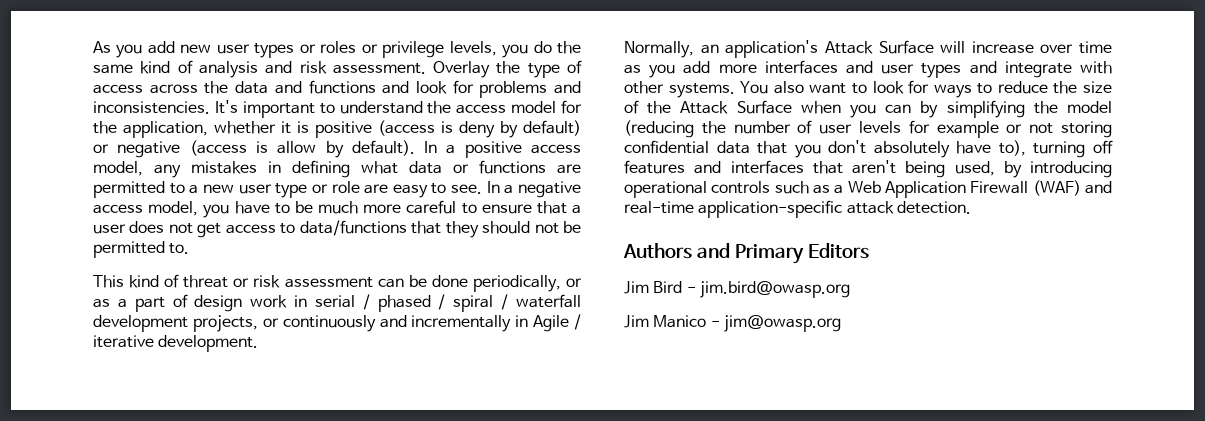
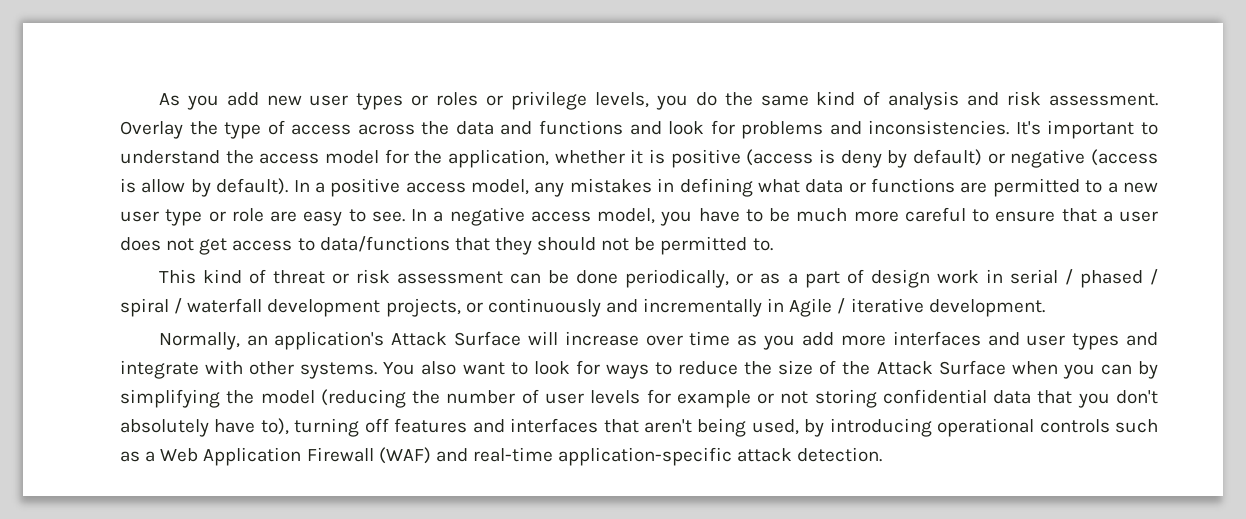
[623,243,869,264] [624,281,850,298] [624,315,841,332] // Authors and Primary Editors // Jim Bird - jim.bird@owasp.org // Jim Manico - jim@owasp.org -> (883, 454) none

